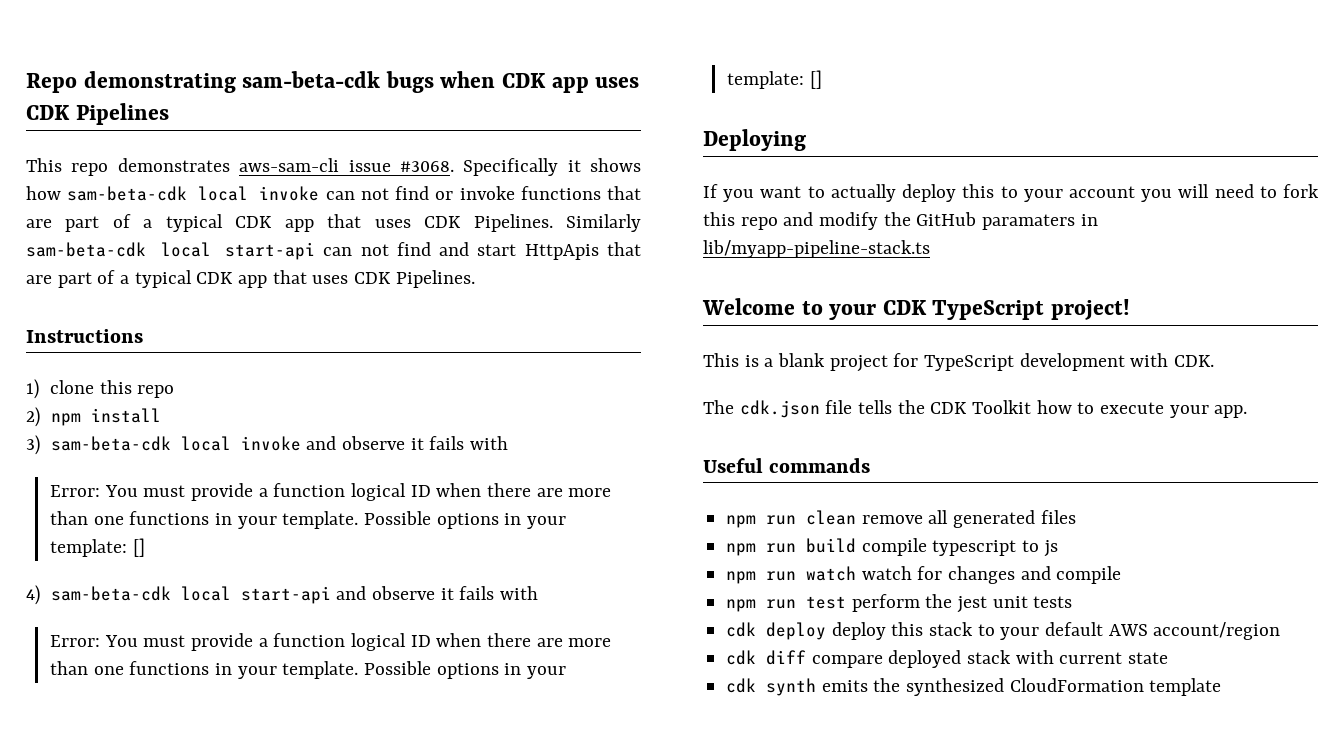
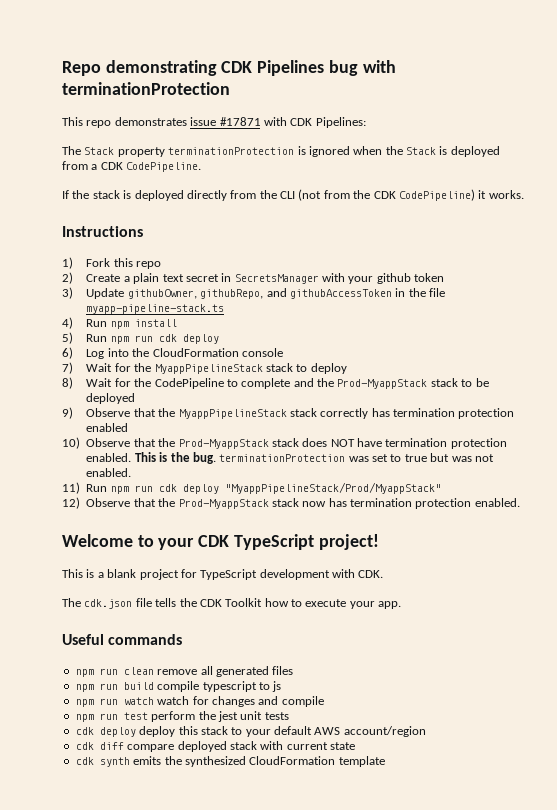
[242,71,640,93] sam-beta-cdk bugs when CDK app uses -> (217, 68) none
(169, 114) none -> [328,60,396,76] [62,82,230,95] bug with terminationProtection
[239,158,641,176] [26,186,642,201] [26,214,641,232] [26,242,641,260] [26,270,475,288] aws-sam-cli issue #3068. Specifically it shows how sam-beta-cdk local invoke can not find or invoke functions that are part of a typical CDK app that uses CDK Pipelines. Similarly sam-beta-cdk local start-api can not find and start HttpApis that are part of a typical CDK app that uses CDK Pipelines. -> [190,117,366,128] [62,146,500,157] [62,161,202,172] [62,189,524,201] issue #17871 with CDK Pipelines: // The Stack property terminationProtection is ignored when the Stack is deployed from a CDK CodePipeline. // If the stack is deployed directly from the CLI (not from the CDK CodePipeline) it works.
[49,380,94,394] clone -> [86,258,111,267] Fork
[50,408,161,426] [26,435,508,455] [49,483,612,501] [49,511,566,529] [49,538,145,557] [26,585,538,605] [49,633,612,651] [49,661,566,679] [726,70,822,89] [703,129,806,151] [703,184,1319,202] [703,212,1098,230] [703,240,930,258] npm install // 3) sam-beta-cdk local invoke and observe it fails with // Error: You must provide a function logical ID when there are more than one functions in your template. Possible options in your template: [] // 4) sam-beta-cdk local start-api and observe it fails with // Error: You must provide a function logical ID when there are more than one functions in your template. Possible options in your template: [] // Deploying // If you want to actually deploy this to your account you will need to fork this repo and modify the GitHub paramaters in lib/myapp-pipeline-stack.ts -> [86,273,445,284] [62,287,446,299] [86,304,225,314] [62,317,177,329] [62,332,219,344] [62,347,283,359] [62,362,347,374] [62,377,489,389] [86,393,136,404] [62,407,515,419] [86,423,129,432] [62,437,507,449] [86,452,494,464] [86,468,132,477] [62,482,441,494] [62,497,520,509] Create a plain text secret in SecretsManager with your github token // 3) Update githubOwner, githubRepo, and githubAccessToken in the file myapp-pipeline-stack.ts // 4) Run npm install // 5) Run npm run cdk deploy // 6) Log into the CloudFormation console // 7) Wait for the MyappPipelineStack stack to deploy // 8) Wait for the CodePipeline to complete and the Prod-MyappStack stack to be deployed // 9) Observe that the MyappPipelineStack stack correctly has termination protection enabled // 10) Observe that the Prod-MyappStack stack does NOT have termination protection enabled. This is the bug. terminationProtection was set to true but was not enabled. // 11) Run npm run cdk deploy "MyappPipelineStack/Prod/MyappStack" // 12) Observe that the Prod-MyappStack stack now has termination protection enabled.

